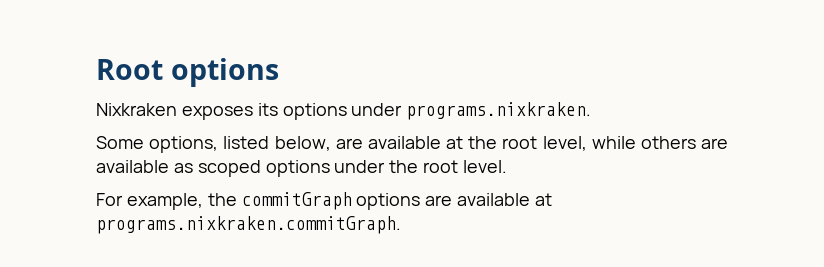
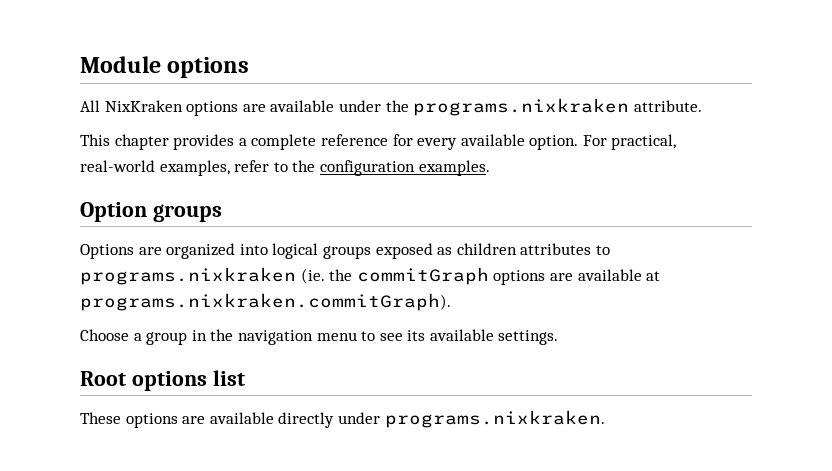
[96,59,163,80] Root -> [80,56,161,73] Module
[96,102,592,120] [96,136,729,153] [96,160,508,177] [96,193,203,210] Nixkraken exposes its options under programs.nixkraken. // Some options, listed below, are available at the root level, while others are available as scoped options under the root level. // For example, -> [80,98,702,116] [80,134,677,150] [80,160,490,176] [80,202,222,222] [80,243,610,259] [80,267,325,285] All NixKraken options are available under the programs.nixkraken attribute. // This chapter provides a complete reference for every available option. For practical, real-world examples, refer to the configuration examples. // Option groups // Options are organized into logical groups exposed as children attributes to programs.nixkraken (ie.
[96,216,401,234] programs.nixkraken.commitGraph. -> [80,293,451,311] [80,329,559,345] [80,370,245,391] [80,410,605,428] programs.nixkraken.commitGraph). // Choose a group in the navigation menu to see its available settings. // Root options list // These options are available directly under programs.nixkraken.

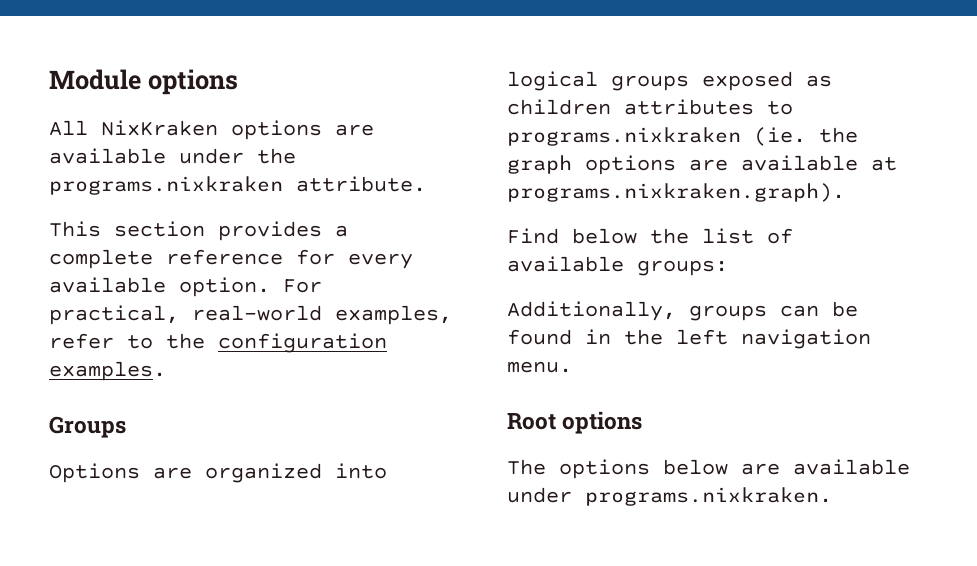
[114,134,169,150] chapter -> [114,221,205,237] section
[80,202,222,222] Option groups -> [49,416,126,438] Groups
[356,267,489,285] commitGraph -> [507,155,572,174] graph
[80,293,451,311] [80,329,559,345] programs.nixkraken.commitGraph). // Choose a group in the navigation menu to see its available settings. -> [507,183,845,202] [507,228,793,244] [507,256,728,276] [507,301,858,321] [507,329,871,349] [507,361,572,373] programs.nixkraken.graph). // Find below the list of available groups: // Additionally, groups can be found in the left navigation menu.
[212,370,245,386] [80,412,335,428] list // These options are available directly -> [507,459,910,479] // The options below are available

